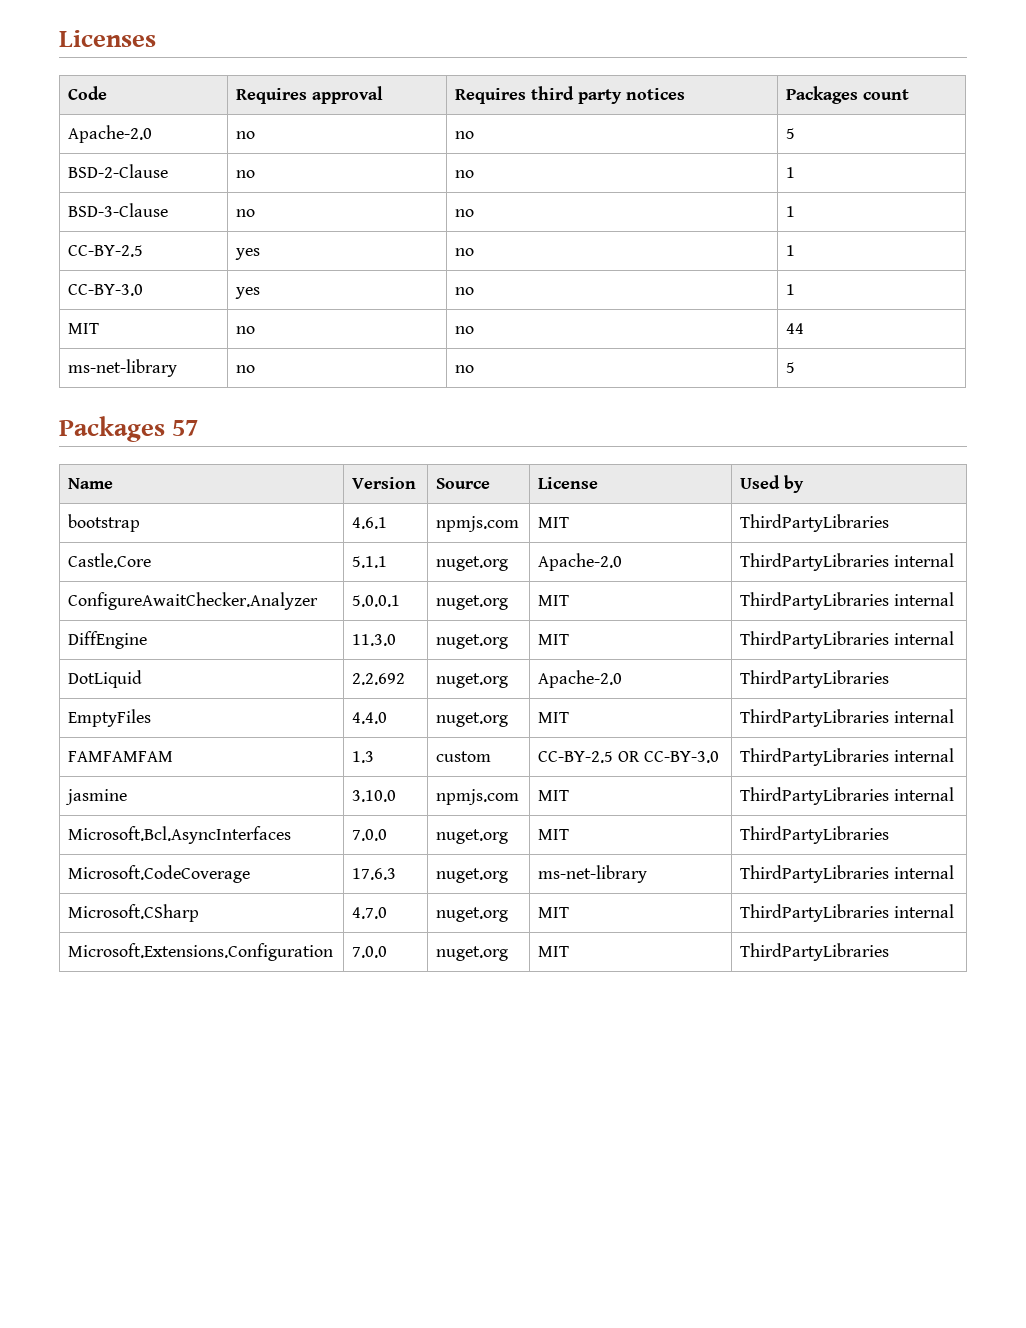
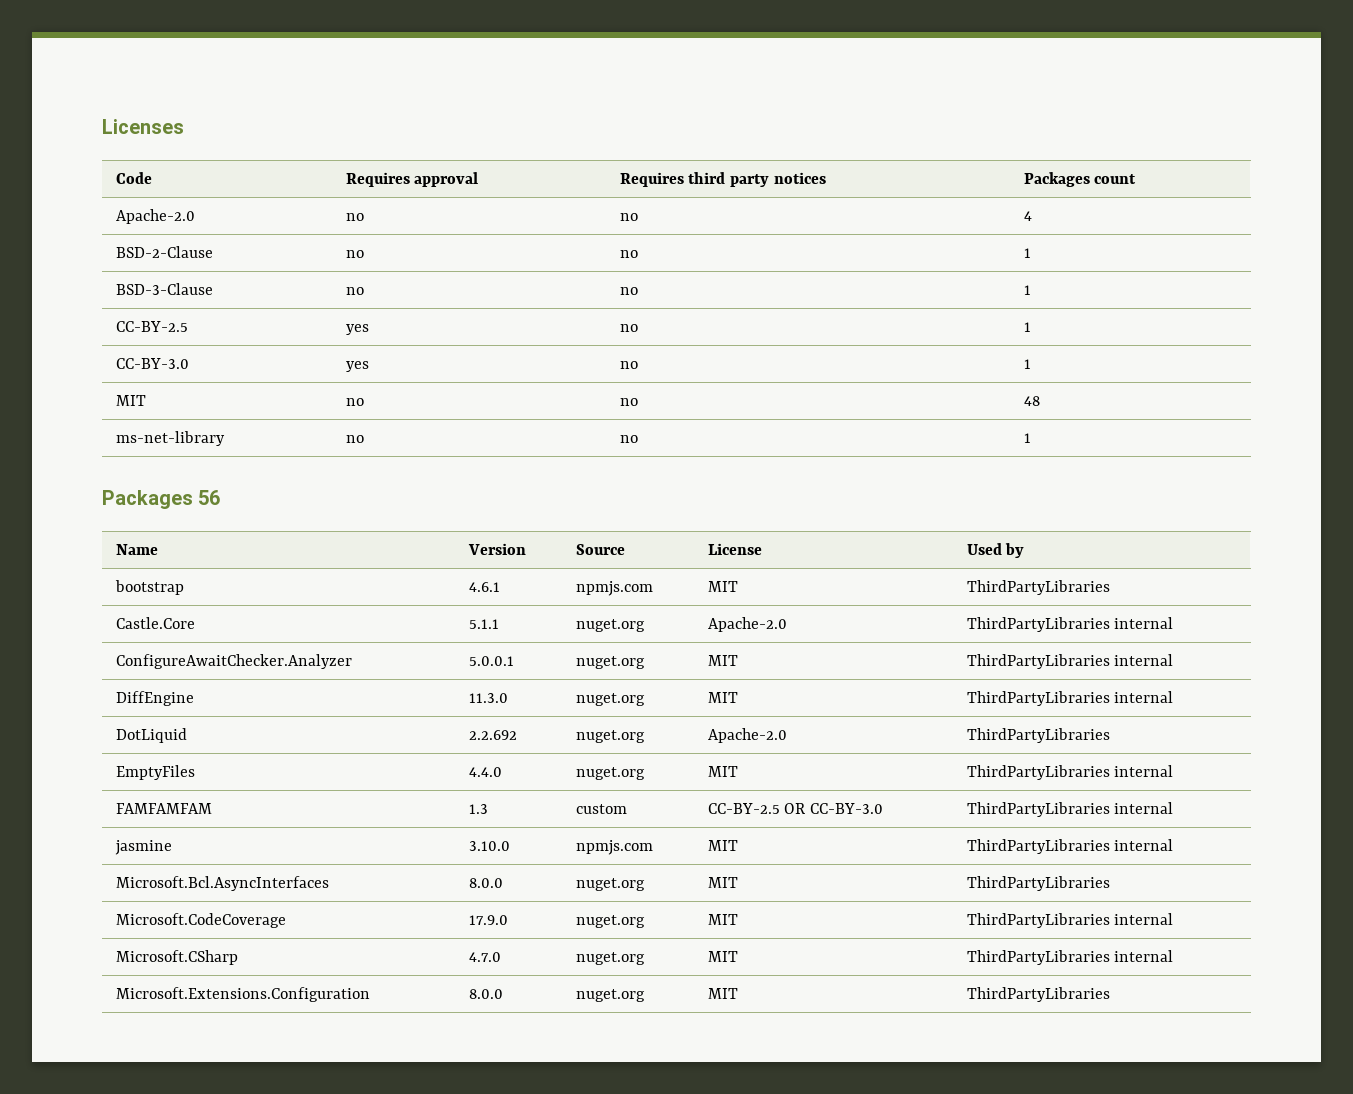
[786,128,796,139] 5 -> [1023,211,1032,221] 4
[786,323,805,334] 44 -> [1023,396,1040,406] 48
[786,362,796,373] [59,416,199,442] 5 // Packages 57 -> [1023,433,1031,443] [102,490,221,509] 1 // Packages 56
[352,829,388,841] 7.0.0 -> [468,878,503,888] 8.0.0
[352,868,397,880] [436,868,509,883] [538,865,648,883] 17.6.3 | nuget.org | ms-net-library -> [468,915,508,925] [575,915,645,928] [707,914,738,925] 17.9.0 | nuget.org | MIT
[352,946,388,958] 7.0.0 -> [468,989,503,999] 8.0.0

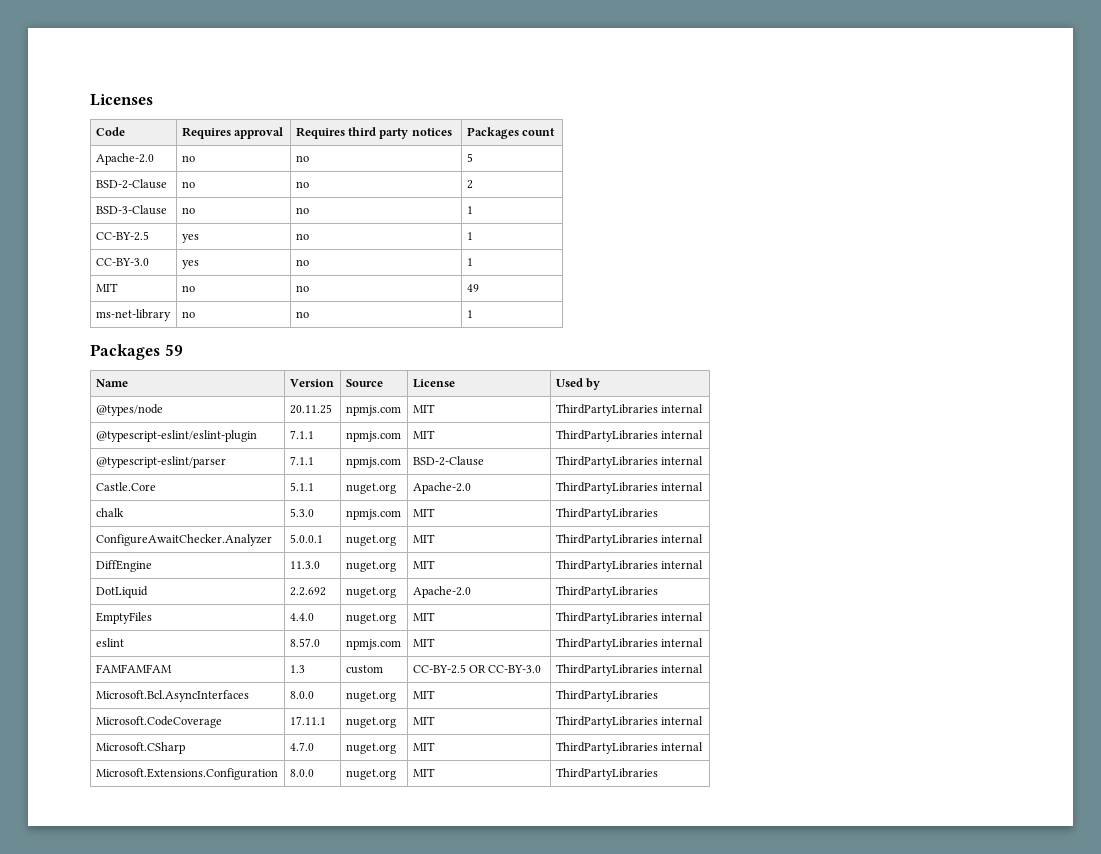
[1023,211,1032,221] 4 -> [466,153,473,162] 5
[1023,248,1031,258] 1 -> [466,180,473,189] 2
[1023,396,1040,406] 48 -> [466,284,479,292] 49
[198,490,221,505] 56 -> [164,344,183,356] 59
[114,580,184,595] [468,582,500,592] [575,581,653,596] [707,581,738,592] [966,580,1110,595] bootstrap | 4.6.1 | npmjs.com | MIT | ThirdPartyLibraries -> [95,404,163,416] [289,404,332,414] [345,405,401,416] [412,404,435,413] [555,404,703,416] [95,430,257,442] [289,430,314,439] [345,431,401,442] [412,430,435,439] [555,430,703,442] [95,456,226,468] [289,456,314,465] [345,457,401,468] [412,456,484,466] [555,456,703,468] @types/node | 20.11.25 | npmjs.com | MIT | ThirdPartyLibraries internal // @typescript-eslint/eslint-plugin | 7.1.1 | npmjs.com | MIT | ThirdPartyLibraries internal // @typescript-eslint/parser | 7.1.1 | npmjs.com | BSD-2-Clause | ThirdPartyLibraries internal
(1174, 623) none -> [95,508,124,517] [289,508,314,517] [345,509,401,520] [412,508,435,517] [555,508,658,520] // chalk | 5.3.0 | npmjs.com | MIT | ThirdPartyLibraries
(1174, 771) none -> [95,638,124,647] [289,638,320,647] [345,639,401,650] [412,638,435,647] [555,638,703,650] // eslint | 8.57.0 | npmjs.com | MIT | ThirdPartyLibraries internal
[114,840,172,855] [468,841,510,851] [575,840,653,855] [707,840,738,851] [966,839,1174,854] // jasmine | 3.10.0 | npmjs.com | MIT | ThirdPartyLibraries internal -> (703, 668) none
[468,915,508,925] 17.9.0 -> [289,716,326,725] 17.11.1

